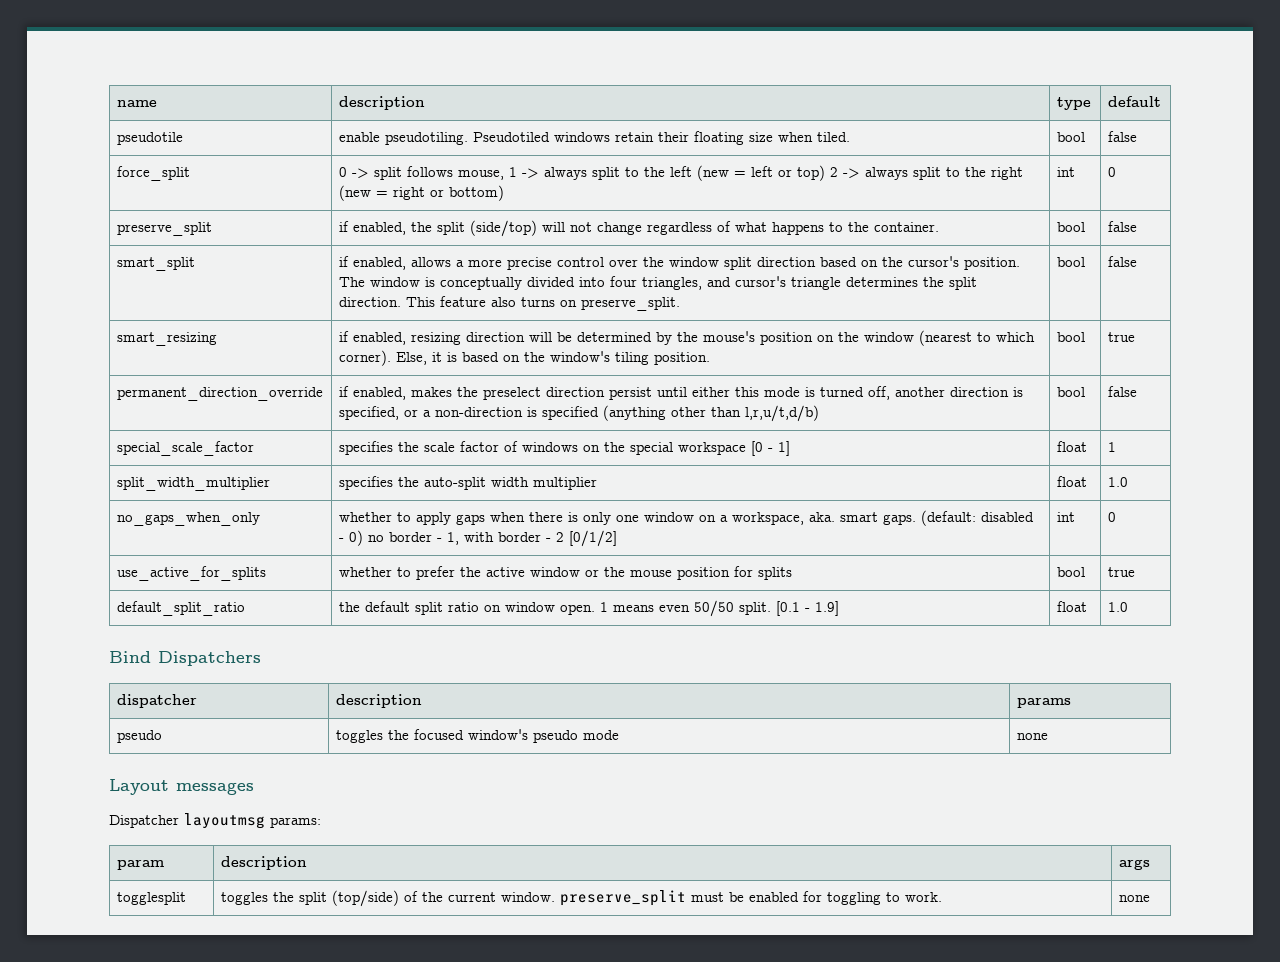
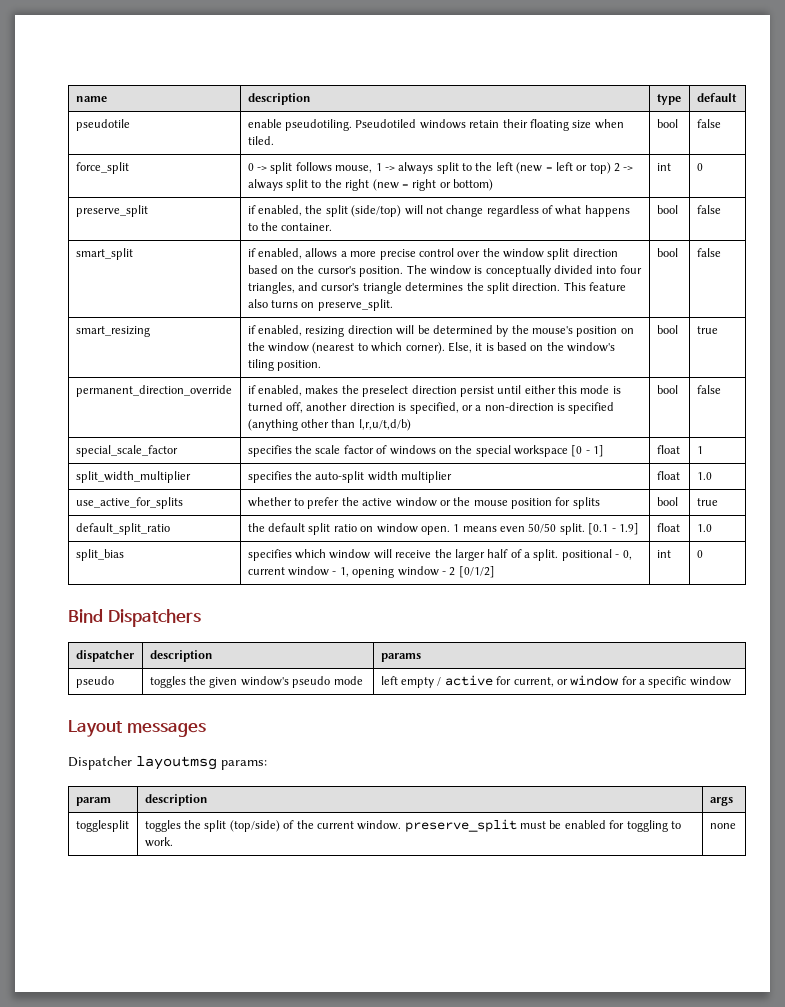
[116,512,260,526] [338,510,1034,526] [338,530,617,547] [1056,512,1075,522] [1107,512,1116,522] // no_gaps_when_only | whether to apply gaps when there is only one window on a workspace, aka. smart gaps. (default: disabled - 0) no border - 1, with border - 2 [0/1/2] | int | 0 -> (712, 476) none
(1128, 607) none -> [75,549,124,561] [247,549,632,561] [247,566,495,578] [656,550,671,558] [696,550,703,558] // split_bias | specifies which window will receive the larger half of a split. positional - 0, current window - 1, opening window - 2 [0/1/2] | int | 0
[413,729,464,740] focused -> [209,677,238,688] given
[1016,733,1048,740] | none -> [380,675,731,688] | left empty / active for current, or window for a specific window

